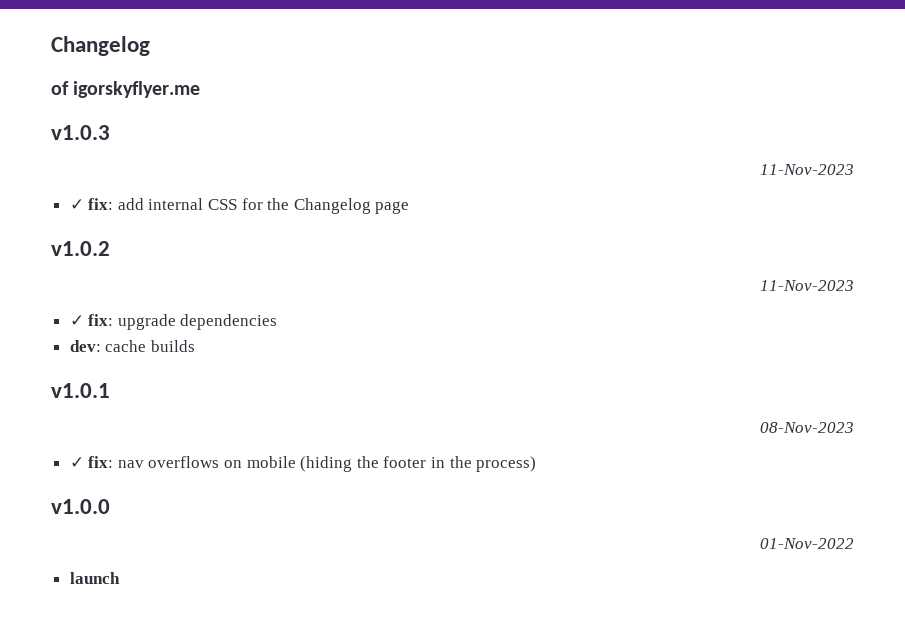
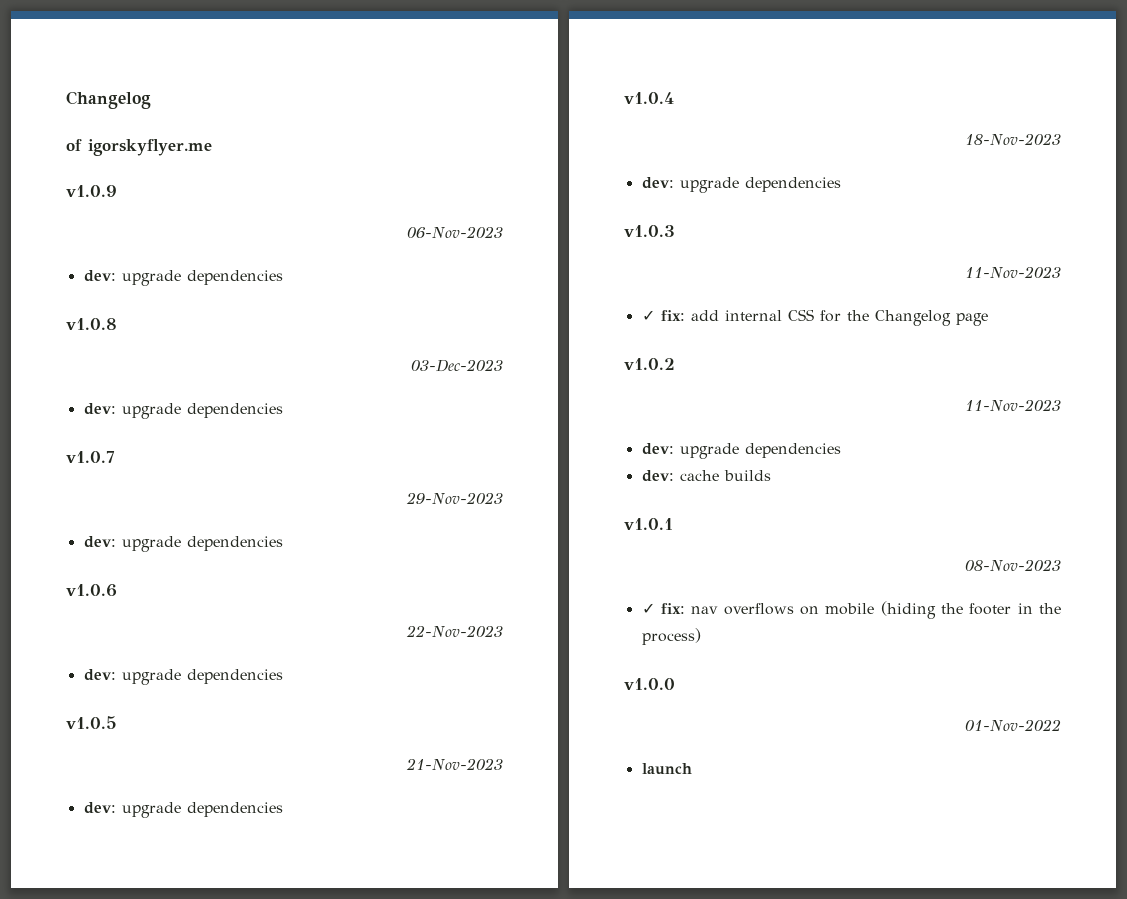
(201, 89) none -> [66,185,117,197] [407,226,503,238] [83,270,283,286] [66,318,117,330] [411,359,503,372] [83,403,283,419] [66,451,115,463] [406,492,503,504] [83,536,283,552] [66,584,117,597] [406,625,503,637] [83,669,283,685] [66,716,117,729] [406,758,503,770] [83,802,283,818] [624,92,674,104] [965,133,1061,145] [641,177,841,193] // v1.0.9 // 06-Nov-2023 // dev: upgrade dependencies // v1.0.8 // 03-Dec-2023 // dev: upgrade dependencies // v1.0.7 // 29-Nov-2023 // dev: upgrade dependencies // v1.0.6 // 22-Nov-2023 // dev: upgrade dependencies // v1.0.5 // 21-Nov-2023 // dev: upgrade dependencies // v1.0.4 // 18-Nov-2023 // dev: upgrade dependencies
[69,314,114,326] ✓ fix: -> [641,443,674,455] dev:

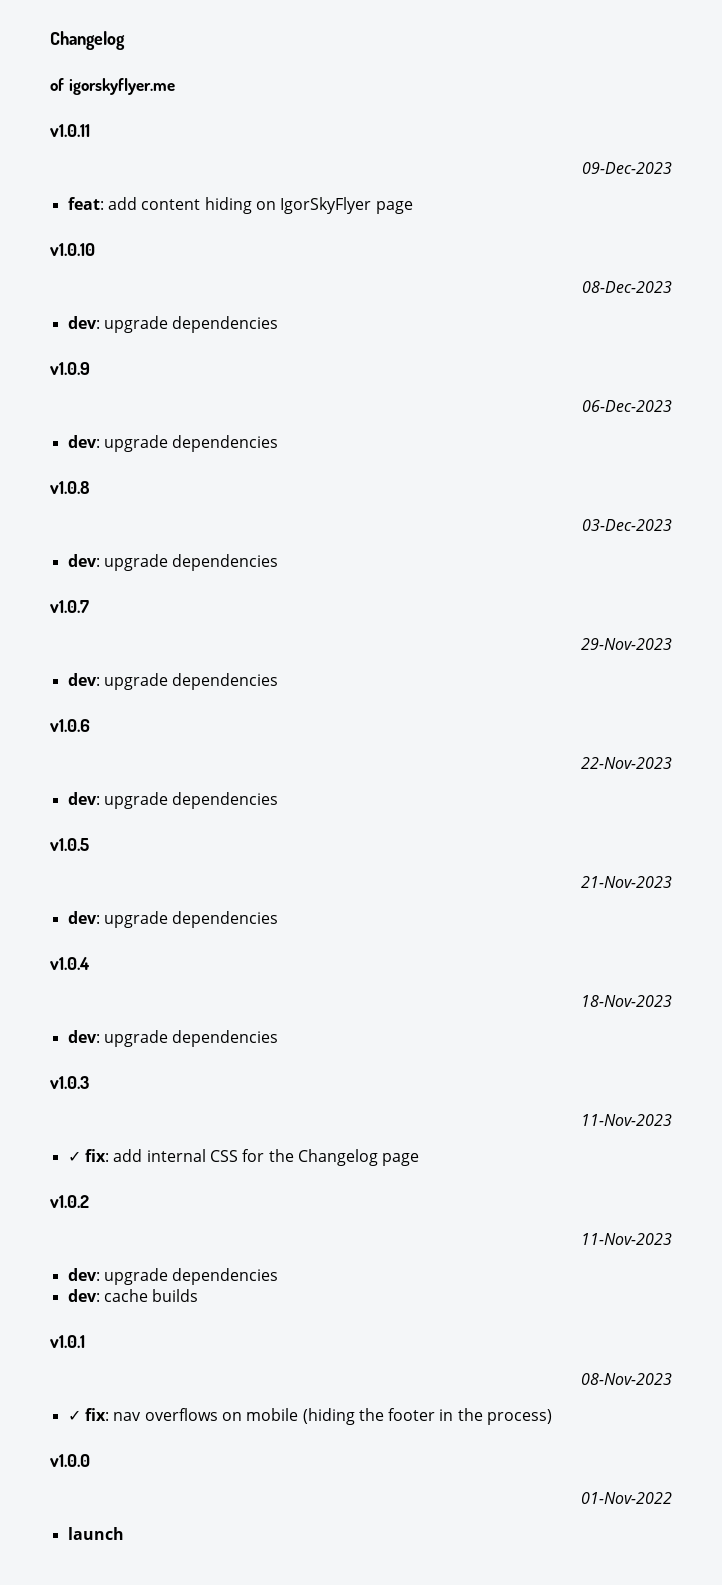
(212, 147) none -> [50,124,90,137] [582,162,672,174] [67,197,413,214] [50,243,95,256] [582,281,672,293] [67,316,279,333] // v1.0.11 // 09-Dec-2023 // feat: add content hiding on IgorSkyFlyer page // v1.0.10 // 08-Dec-2023 // dev: upgrade dependencies
[407,226,503,238] 06-Nov-2023 -> [582,400,672,412] 06-Dec-2023

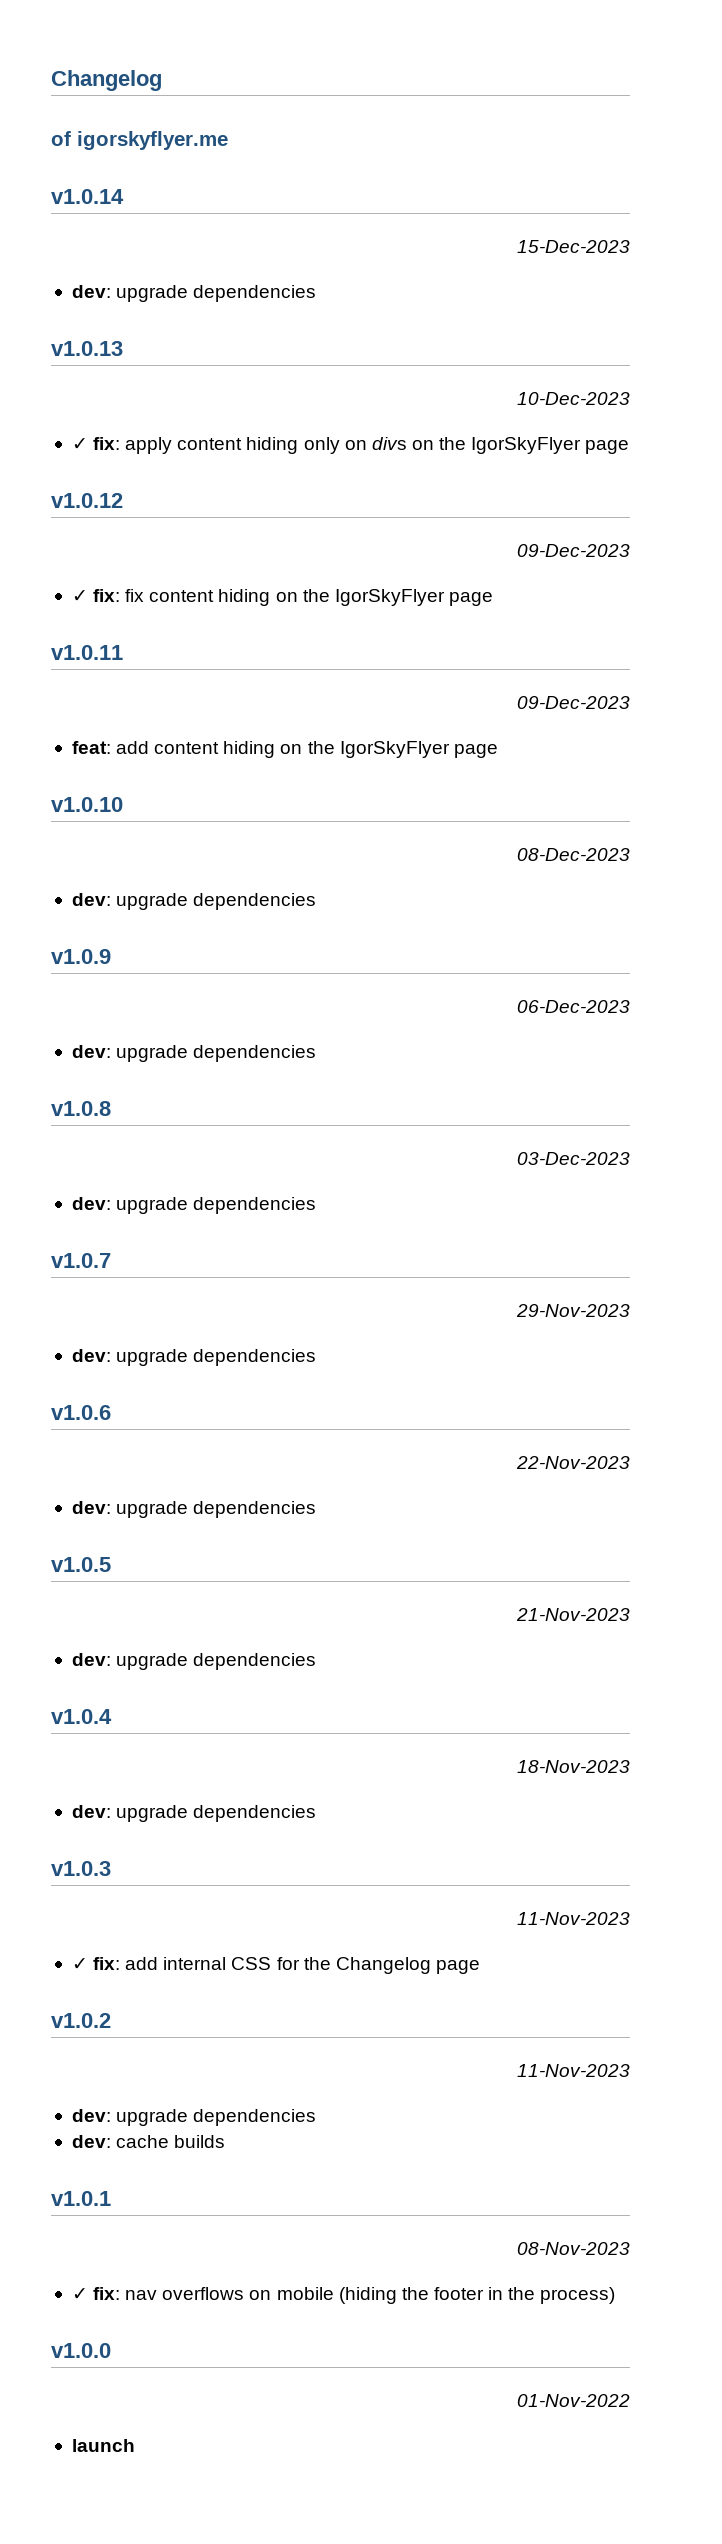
(175, 86) none -> [51,189,124,204] [517,240,630,253] [71,285,317,302] [51,341,123,356] [517,392,630,405] [71,437,630,454] [51,493,123,508] [517,544,630,557] [71,589,493,606] // v1.0.14 // 15-Dec-2023 // dev: upgrade dependencies // v1.0.13 // 10-Dec-2023 // ✓ fix: apply content hiding only on divs on the IgorSkyFlyer page // v1.0.12 // 09-Dec-2023 // ✓ fix: fix content hiding on the IgorSkyFlyer page
(276, 205) none -> [307,741,335,754] the

